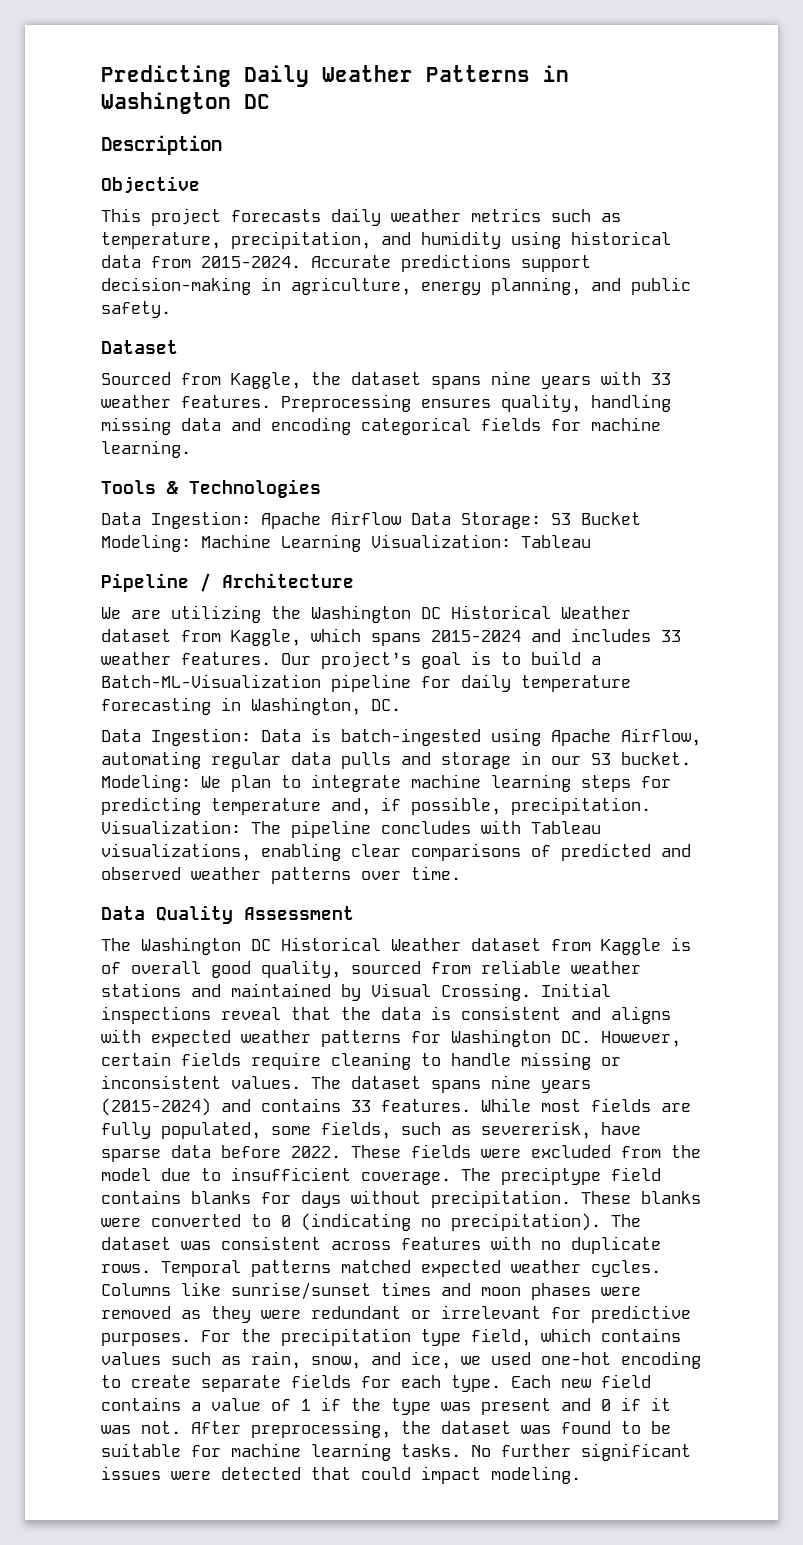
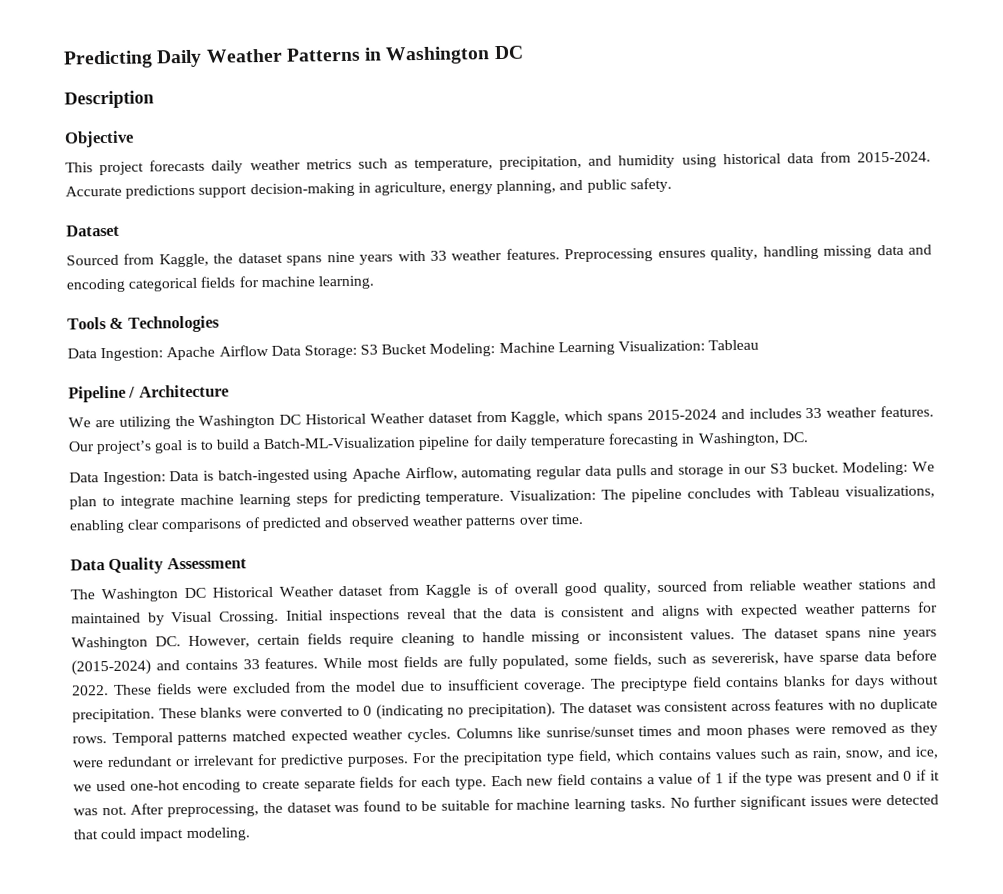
[211,797,651,815] temperature and, if possible, precipitation. -> [425,491,505,505] temperature.

